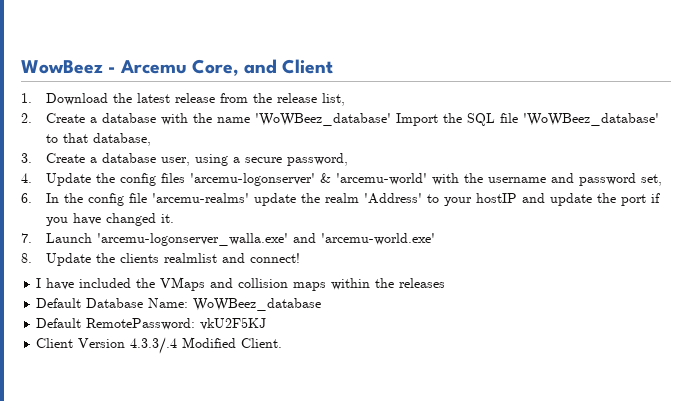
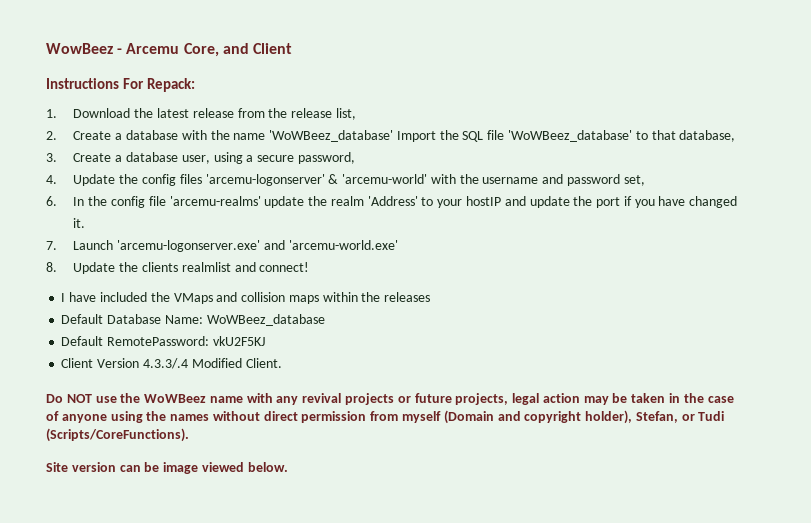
(334, 66) none -> [46,78,195,92] // Instructions For Repack:
[97,233,289,246] 'arcemu-logonserver_walla.exe' -> [117,240,261,252] 'arcemu-logonserver.exe'
(283, 343) none -> [46,393,734,405] [46,410,725,424] [46,428,189,442] [46,462,288,474] // Do NOT use the WoWBeez name with any revival projects or future projects, legal action may be taken in the case of anyone using the names without direct permission from myself (Domain and copyright holder), Stefan, or Tudi (Scripts/CoreFunctions). // Site version can be image viewed below.

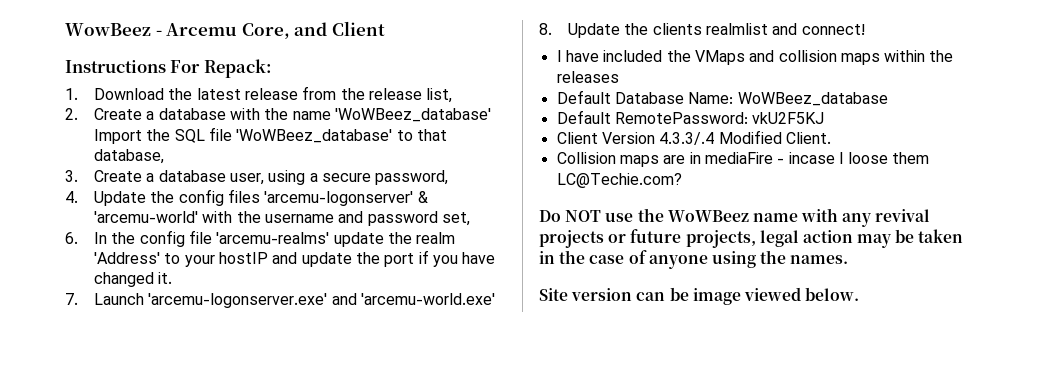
(282, 363) none -> [556,152,930,167] [556,173,682,188] // Collision maps are in mediaFire - incase I loose them LC@Techie.com?
[170,410,725,424] [46,428,189,442] names without direct permission from myself (Domain and copyright holder), Stefan, or Tudi (Scripts/CoreFunctions). -> [790,255,849,264] names.

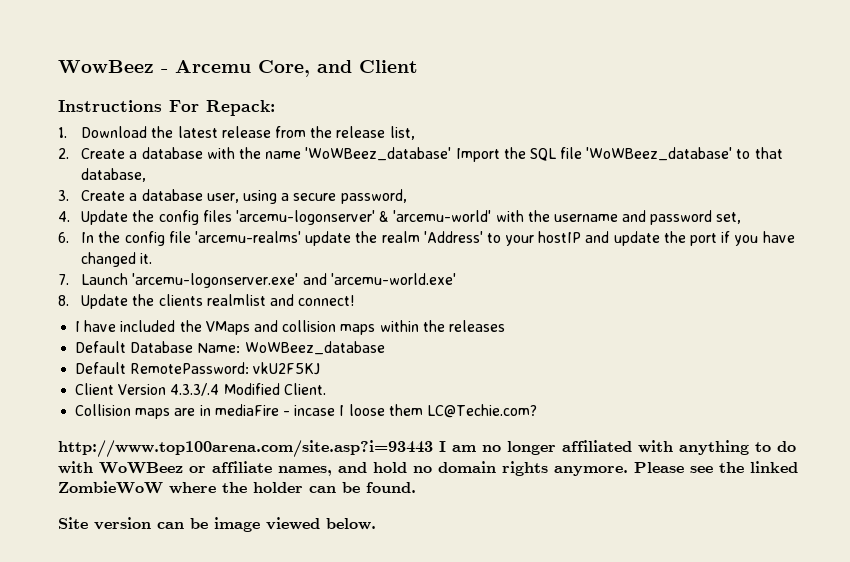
[539,208,931,227] [539,229,964,248] [539,250,849,269] Do NOT use the WoWBeez name with any revival projects or future projects, legal action may be taken in the case of anyone using the names. -> [58,440,796,458] [58,461,798,476] [58,481,416,494] http://www.top100arena.com/site.asp?i=93443 I am no longer affiliated with anything to do with WoWBeez or affiliate names, and hold no domain rights anymore. Please see the linked ZombieWoW where the holder can be found.

